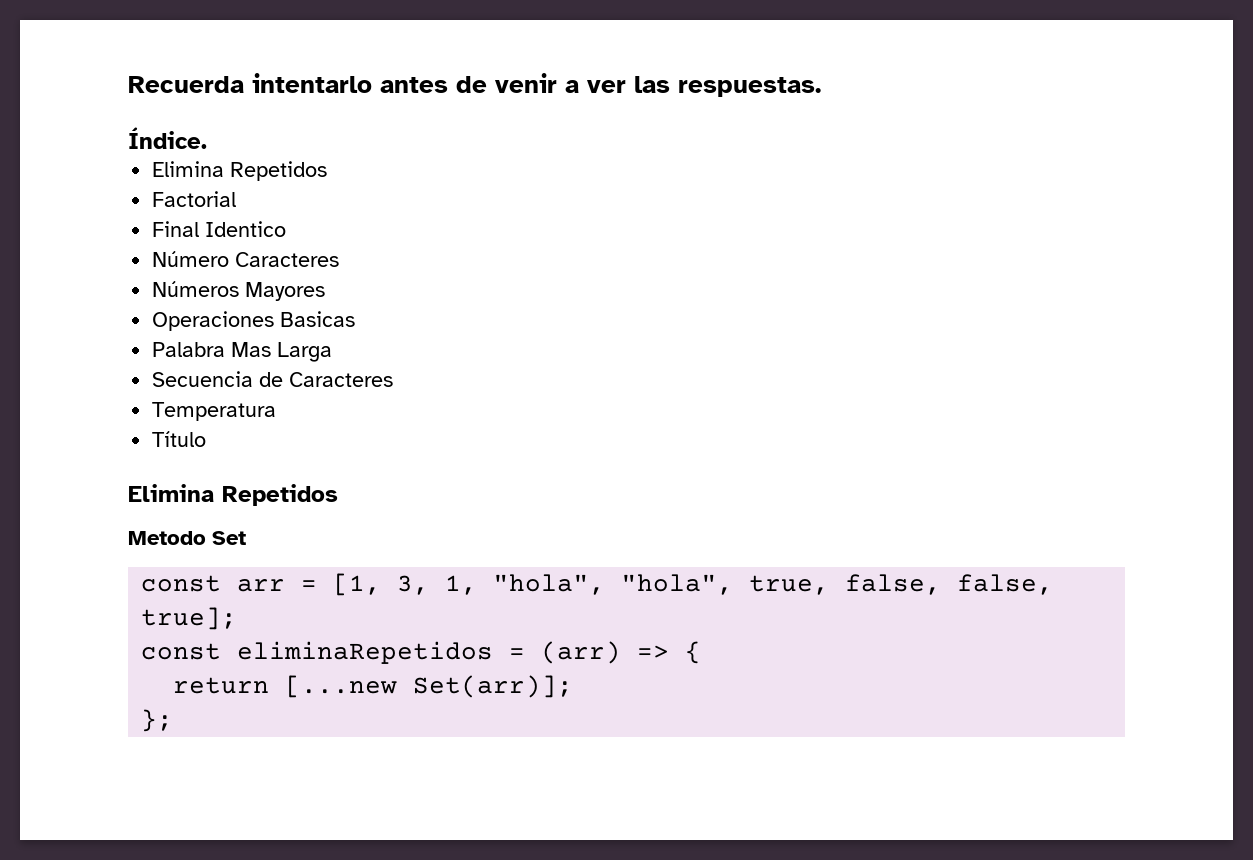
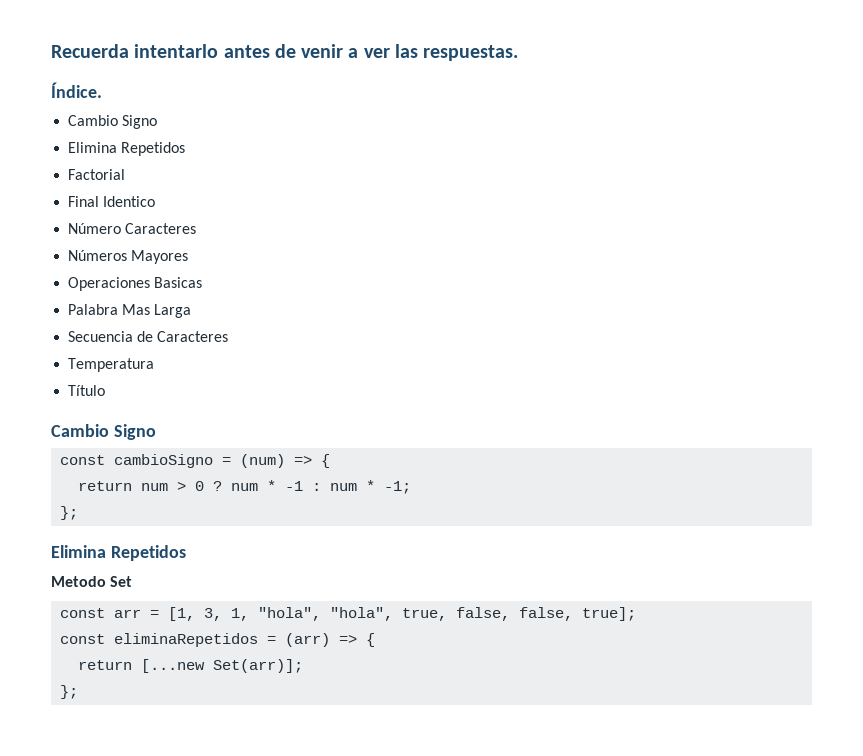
(207, 138) none -> [68,115,158,129] // Cambio Signo
(207, 439) none -> [51,424,156,440] [60,454,331,468] [78,480,412,494] [60,506,79,520] // Cambio Signo // const cambioSigno = (num) => { // return num > 0 ? num * -1 : num * -1; // };

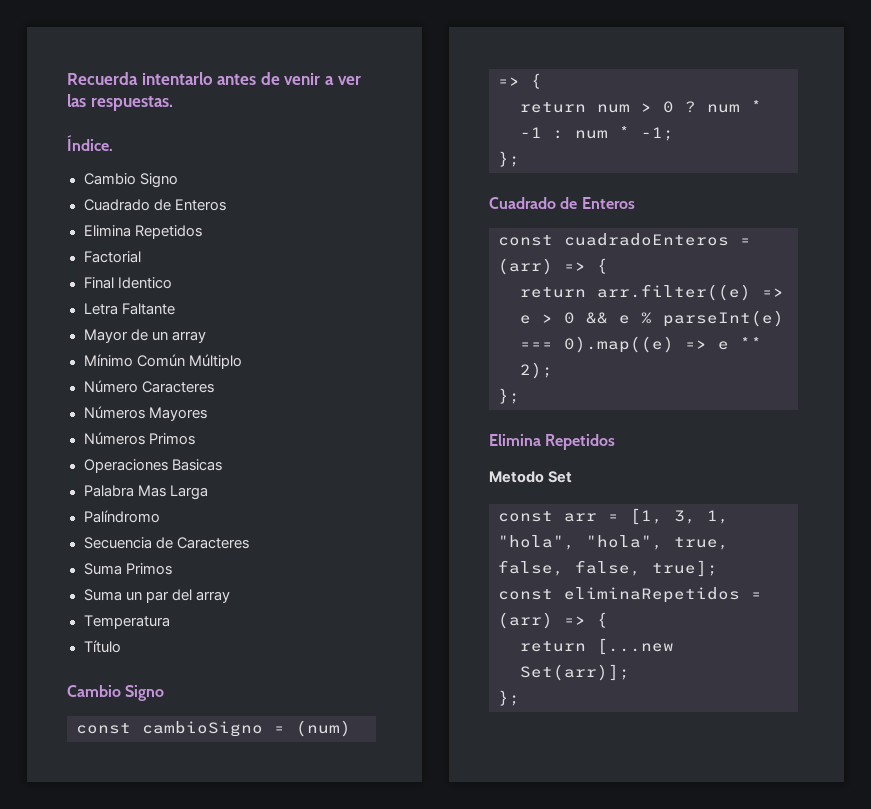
(158, 122) none -> [83,199,226,211] // Cuadrado de Enteros
(156, 201) none -> [83,303,175,315] [83,329,206,343] [83,354,242,369] // Letra Faltante // Mayor de un array // Mínimo Común Múltiplo
(189, 257) none -> [83,432,195,445] // Números Primos
(192, 311) none -> [83,510,160,523] // Palíndromo
(229, 336) none -> [83,563,172,575] [83,589,230,603] // Suma Primos // Suma un par del array
(79, 513) none -> [489,197,635,209] [498,233,751,246] [498,258,608,275] [520,284,784,301] [520,310,784,327] [520,336,762,353] [520,362,553,379] [498,388,520,404] // Cuadrado de Enteros // const cuadradoEnteros = (arr) => { // return arr.filter((e) => e > 0 && e % parseInt(e) === 0).map((e) => e ** 2); // };

